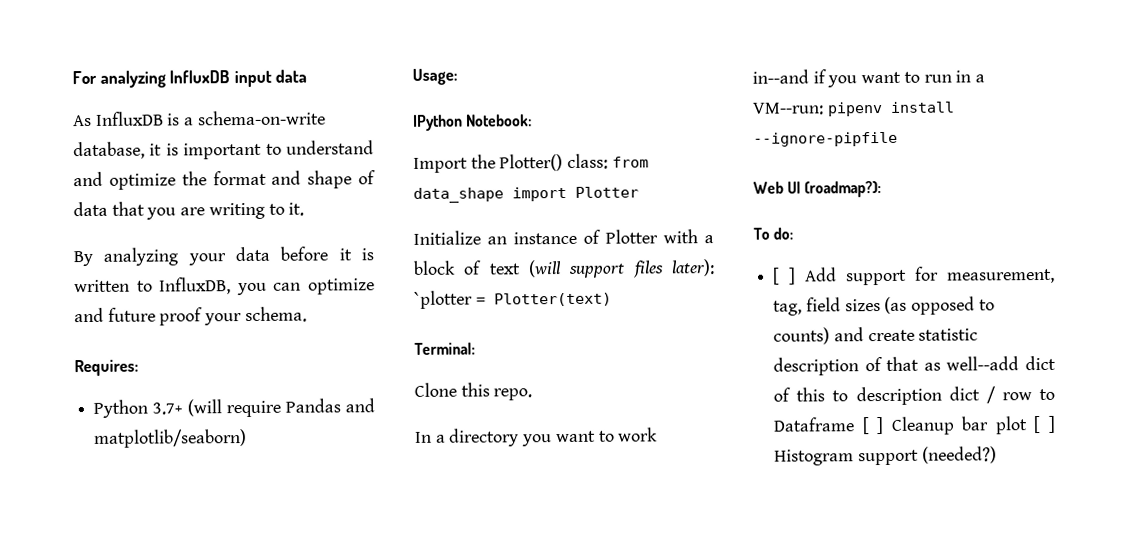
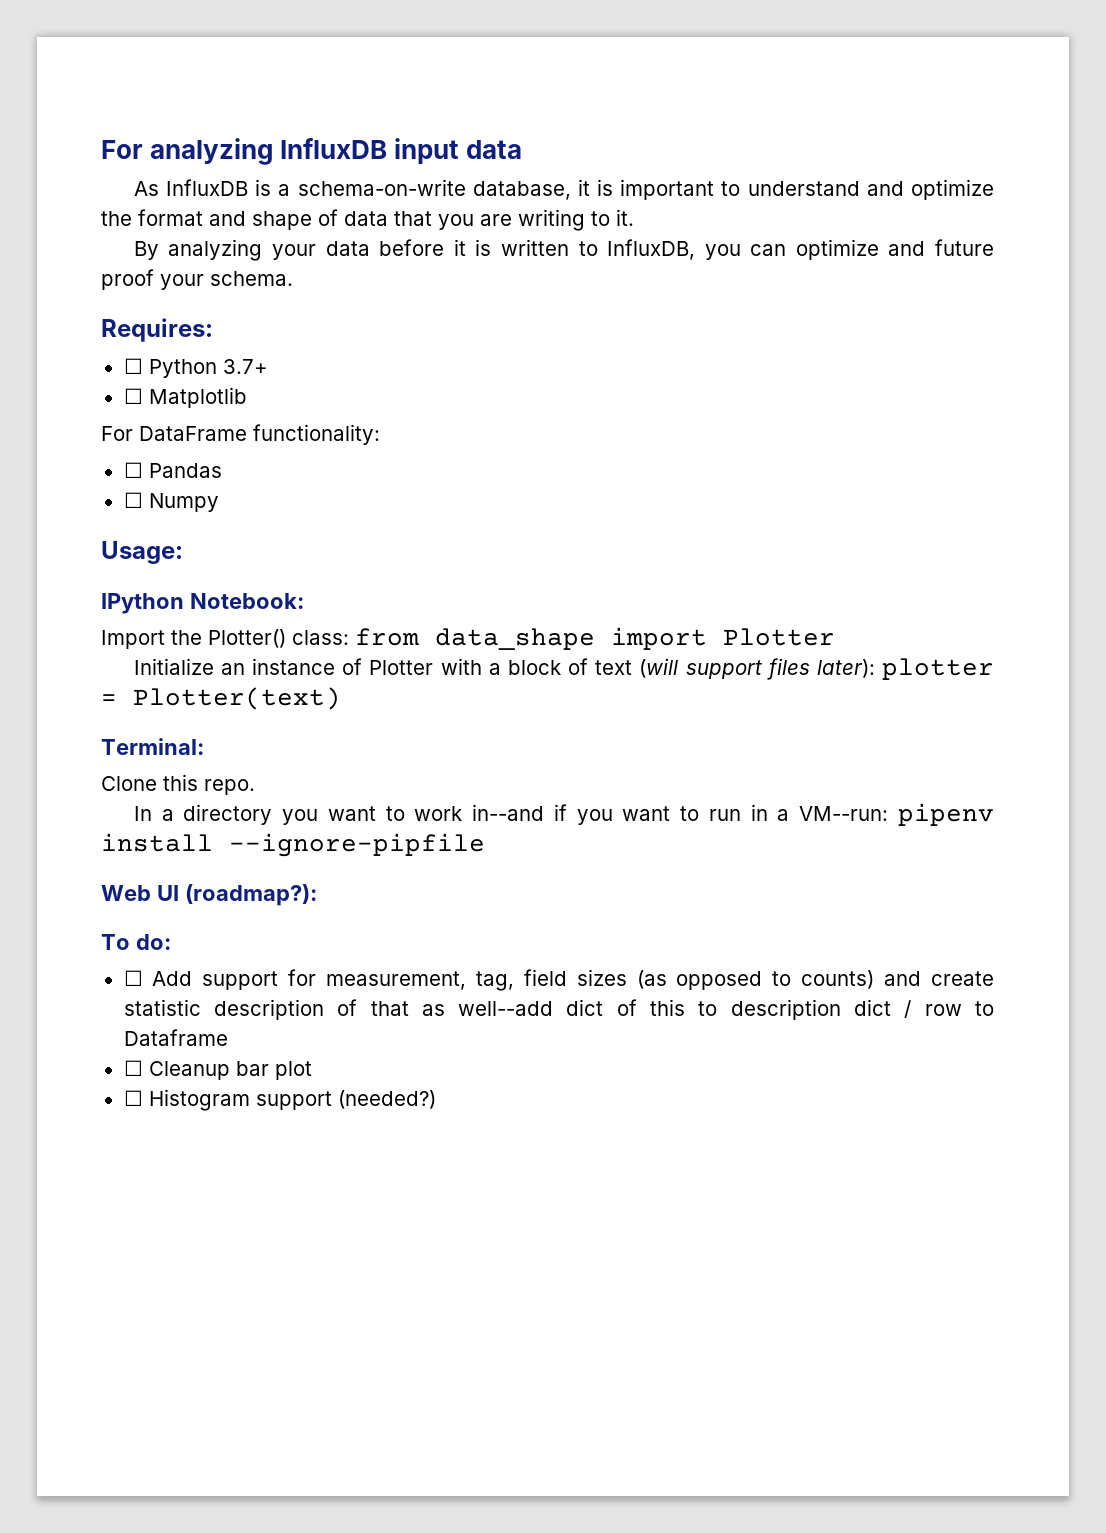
(139, 368) none -> [123,358,143,374] ☐
[186,399,281,418] (will require -> [123,387,247,408] [101,424,380,445] [123,462,143,478] // ☐ Matplotlib // For DataFrame functionality: // ☐
[345,398,375,413] [94,428,248,448] and matplotlib/seaborn) -> [123,492,219,512] // ☐ Numpy
[414,290,473,309] `plotter -> [881,658,994,680] plotter
[772,267,797,285] [ ] -> [123,970,143,986] ☐
[861,416,885,435] [ ] -> [123,1060,143,1076] // ☐
[1033,415,1056,434] [ ] -> [123,1090,143,1106] // ☐

